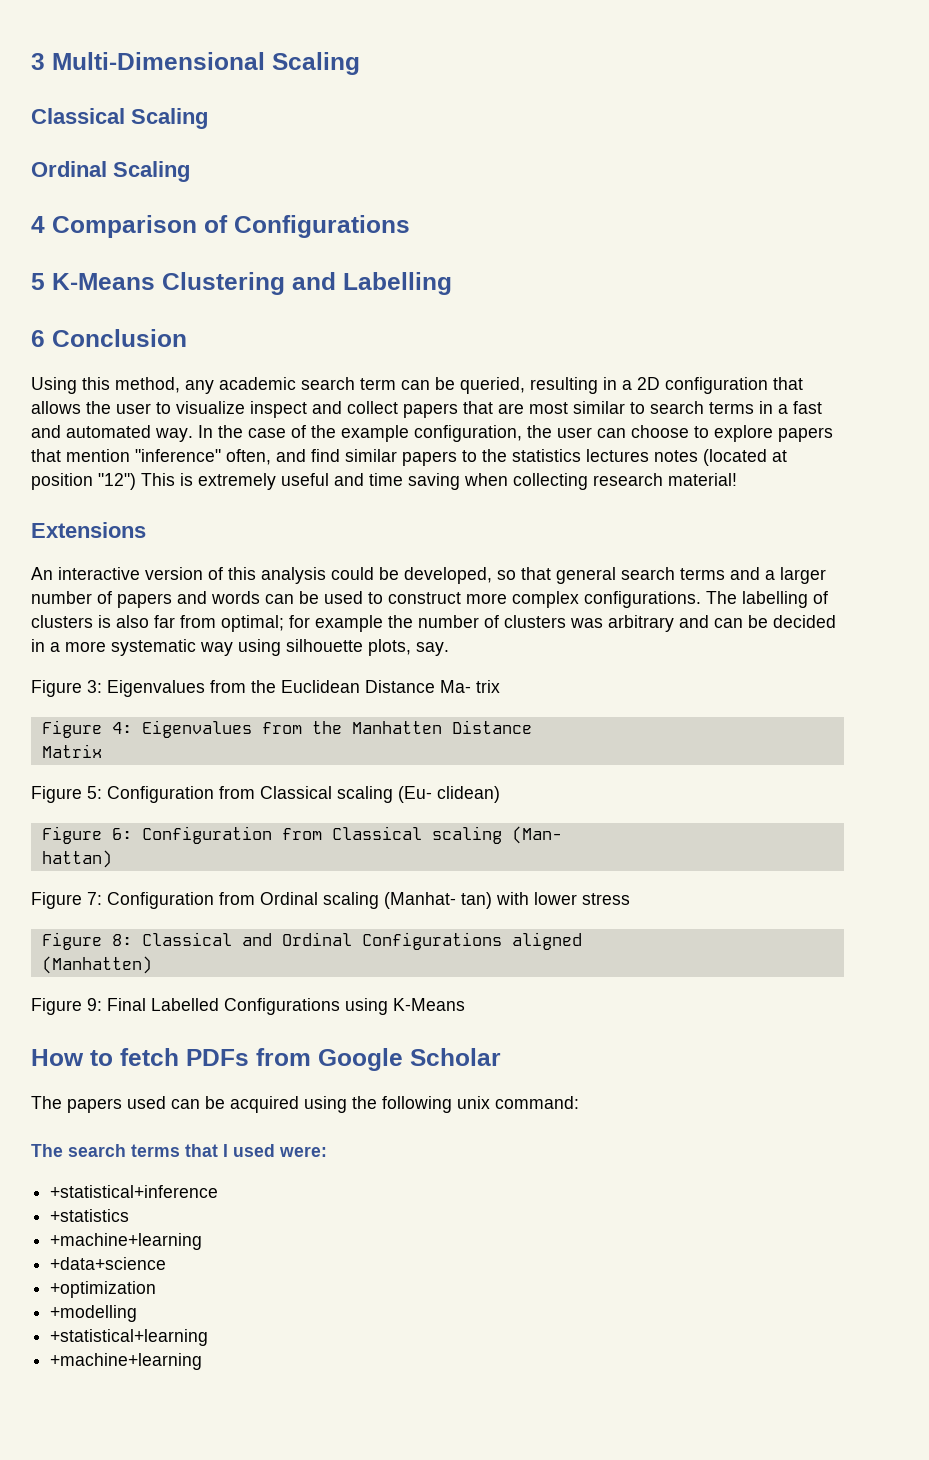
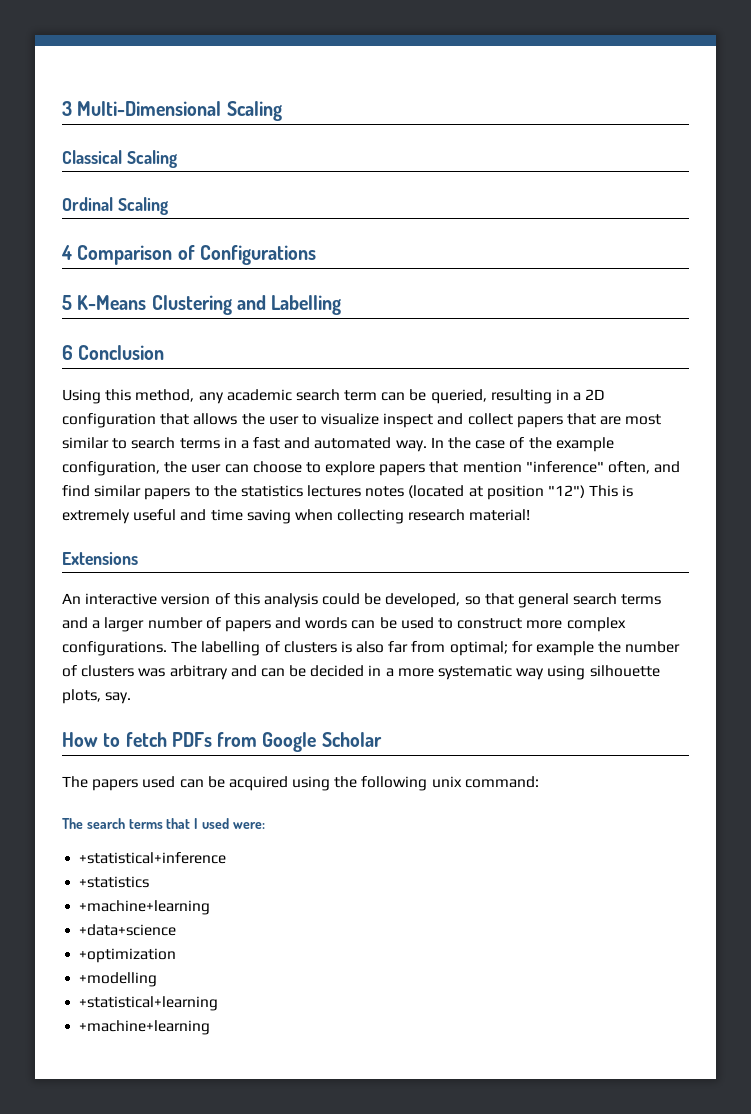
[31,680,500,697] [41,720,532,738] [41,744,102,758] [31,786,500,803] [41,826,562,844] [41,850,112,868] [31,892,630,909] [41,932,582,950] [41,956,152,974] [31,998,465,1015] // Figure 3: Eigenvalues from the Euclidean Distance Ma- trix // Figure 4: Eigenvalues from the Manhatten Distance // Matrix // Figure 5: Configuration from Classical scaling (Eu- clidean) // Figure 6: Configuration from Classical scaling (Man- // hattan) // Figure 7: Configuration from Ordinal scaling (Manhat- tan) with lower stress // Figure 8: Classical and Ordinal Configurations aligned // (Manhatten) // Figure 9: Final Labelled Configurations using K-Means -> (132, 698) none

